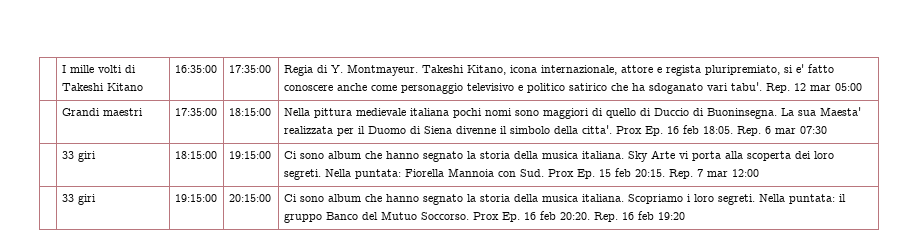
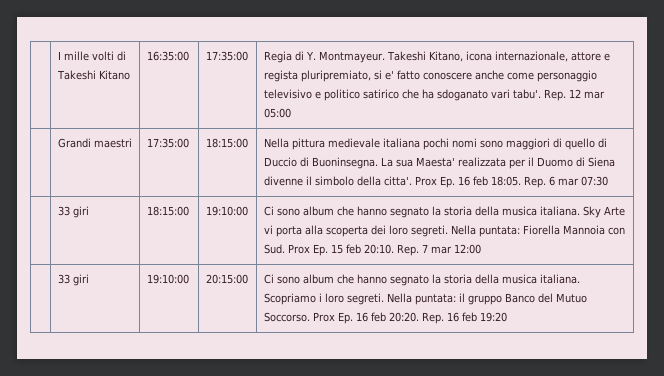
[228,151,271,159] 19:15:00 -> [205,206,248,216] 19:10:00
[634,169,665,177] 20:15. -> [363,244,394,254] 20:10.
[174,194,217,202] 19:15:00 -> [146,274,189,284] 19:10:00

